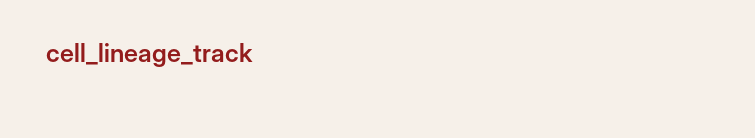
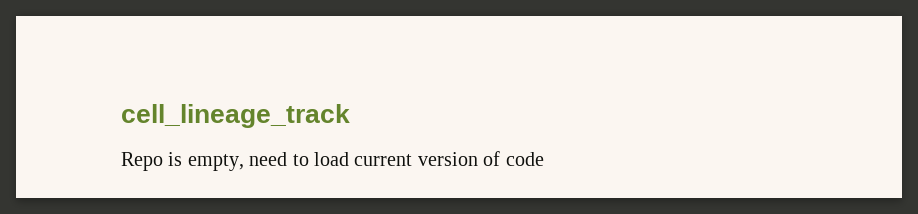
(253, 55) none -> [121,151,544,171] // Repo is empty, need to load current version of code

